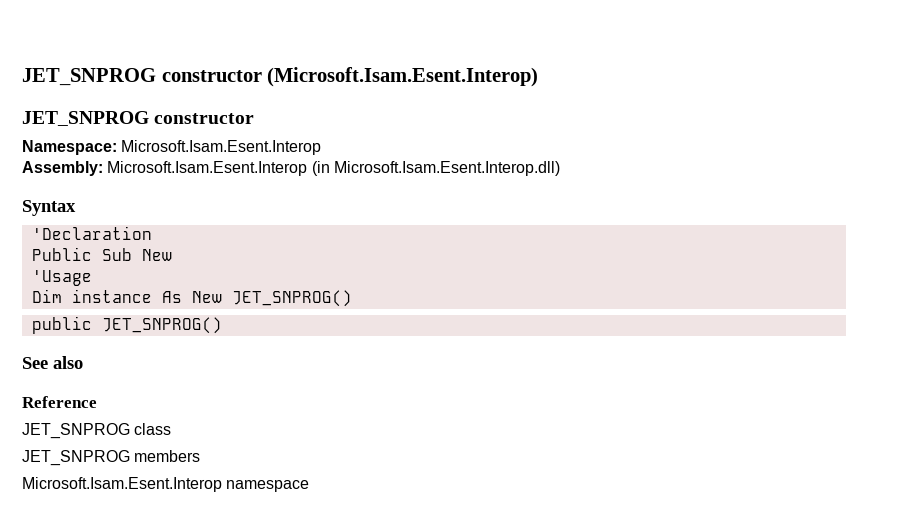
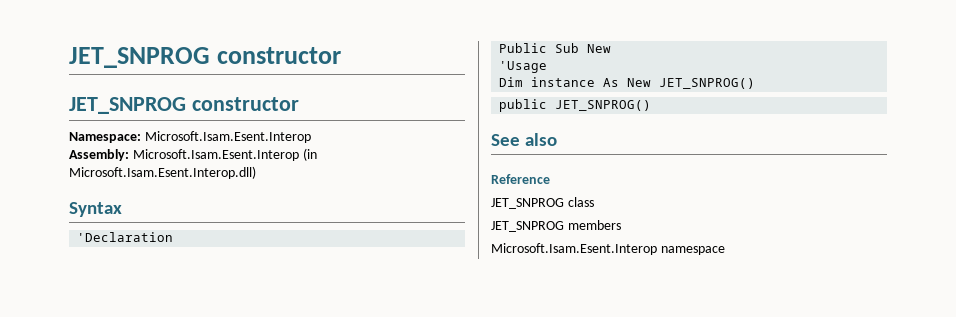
[22,67,539,87] JET_SNPROG constructor (Microsoft.Isam.Esent.Interop) -> [69,47,341,68] JET_SNPROG constructor

